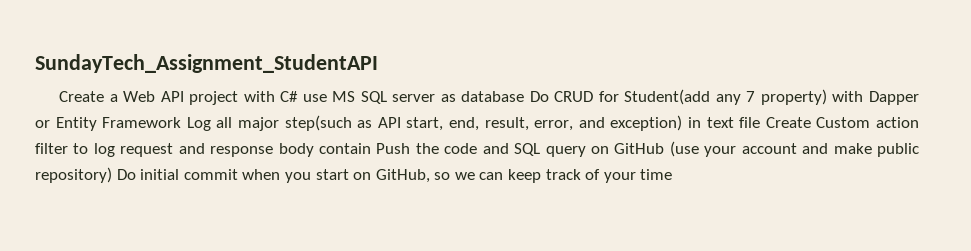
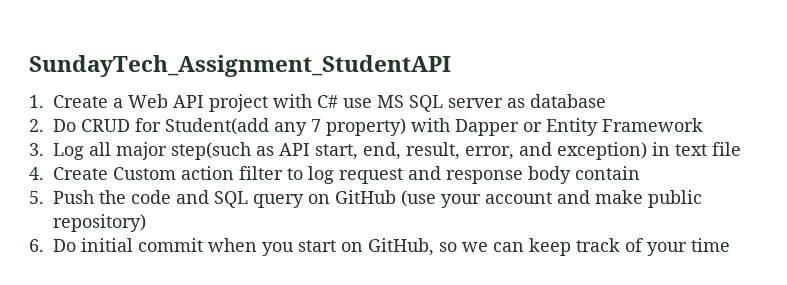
(378, 63) none -> [29,95,44,108] 1.
(525, 96) none -> [29,119,44,132] // 2.
(182, 122) none -> [29,143,44,156] // 3.
(761, 122) none -> [29,167,44,180] // 4.
(371, 148) none -> [29,191,44,204] // 5.
(112, 175) none -> [29,239,44,252] // 6.

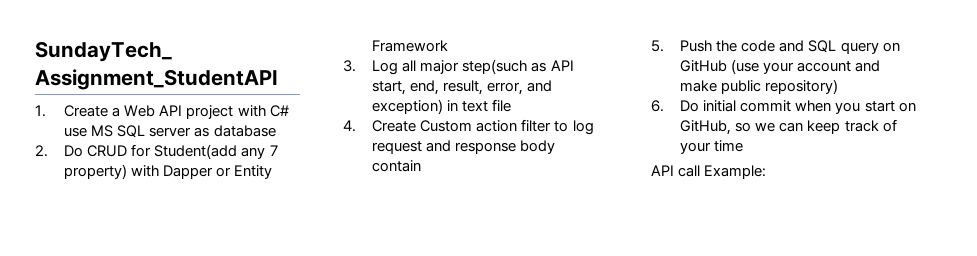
(730, 245) none -> [651,165,767,179] // API call Example:

